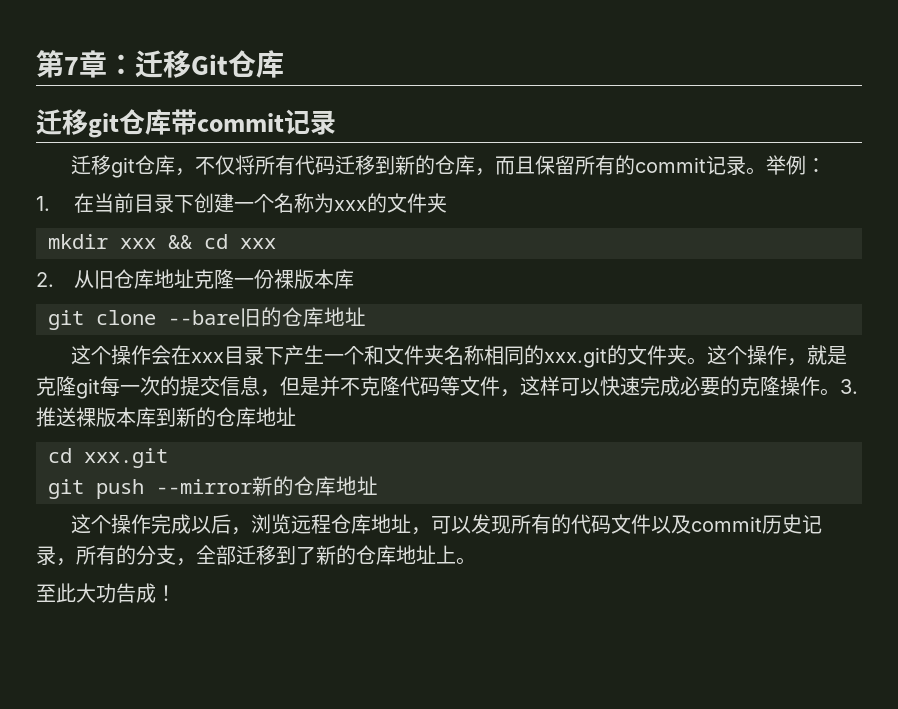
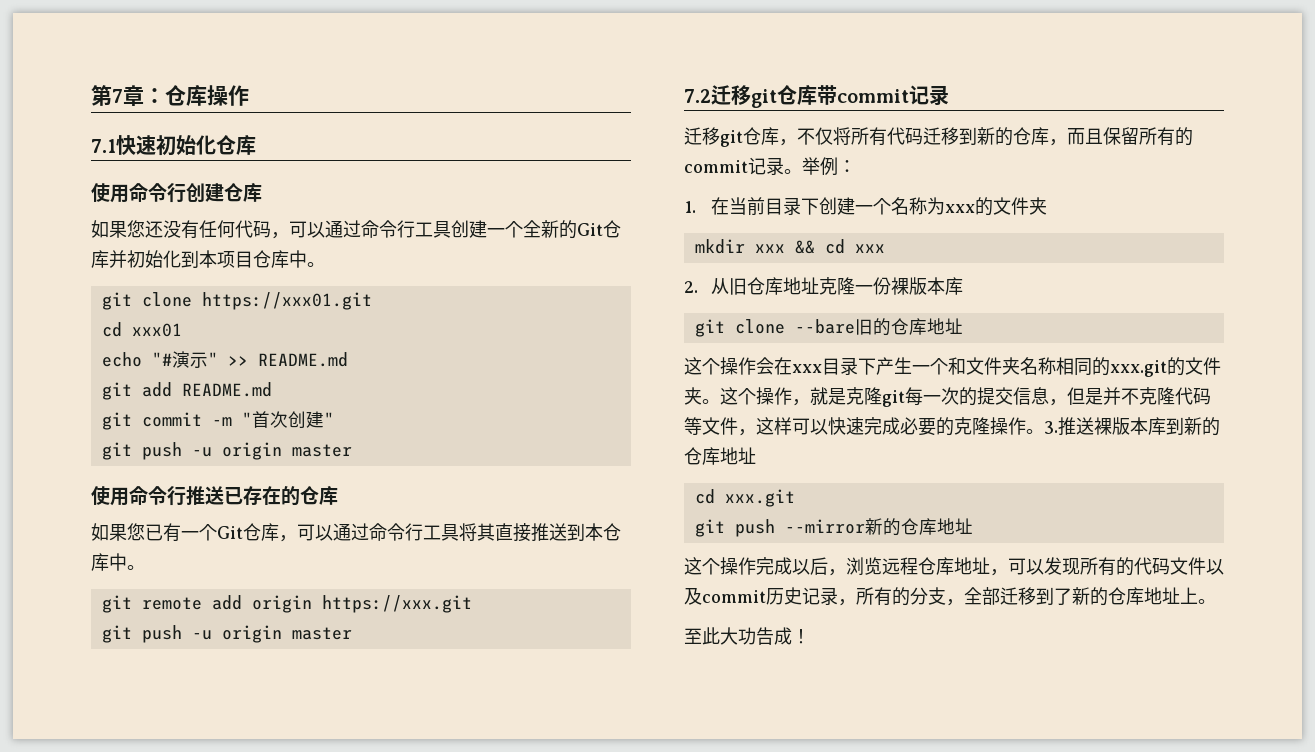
[135,50,284,78] 迁移Git仓库 // -> [165,85,249,106] [91,135,256,156] [91,183,262,203] [91,220,621,239] [91,250,325,268] [101,292,372,310] [101,322,182,337] [101,351,348,368] [101,382,272,400] [101,411,334,430] [101,442,352,460] [91,486,338,506] [91,523,621,542] [91,553,145,571] [101,595,472,613] [101,625,352,643] [684,89,711,103] 仓库操作 // 7.1快速初始化仓库 // 使用命令行创建仓库 // 如果您还没有任何代码，可以通过命令行工具创建一个全新的Git仓库并初始化到本项目仓库中。 // git clone https://xxx01.git // cd xxx01 // echo "#演示" >> README.md // git add README.md // git commit -m "首次创建" // git push -u origin master // 使用命令行推送已存在的仓库 // 如果您已有一个Git仓库，可以通过命令行工具将其直接推送到本仓库中。 // git remote add origin https://xxx.git // git push -u origin master // 7.2

